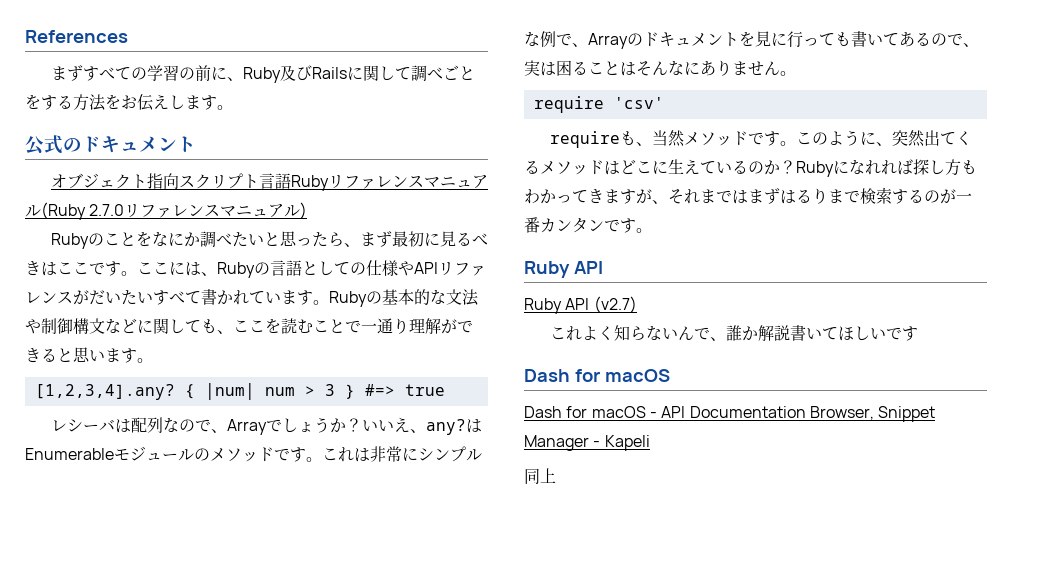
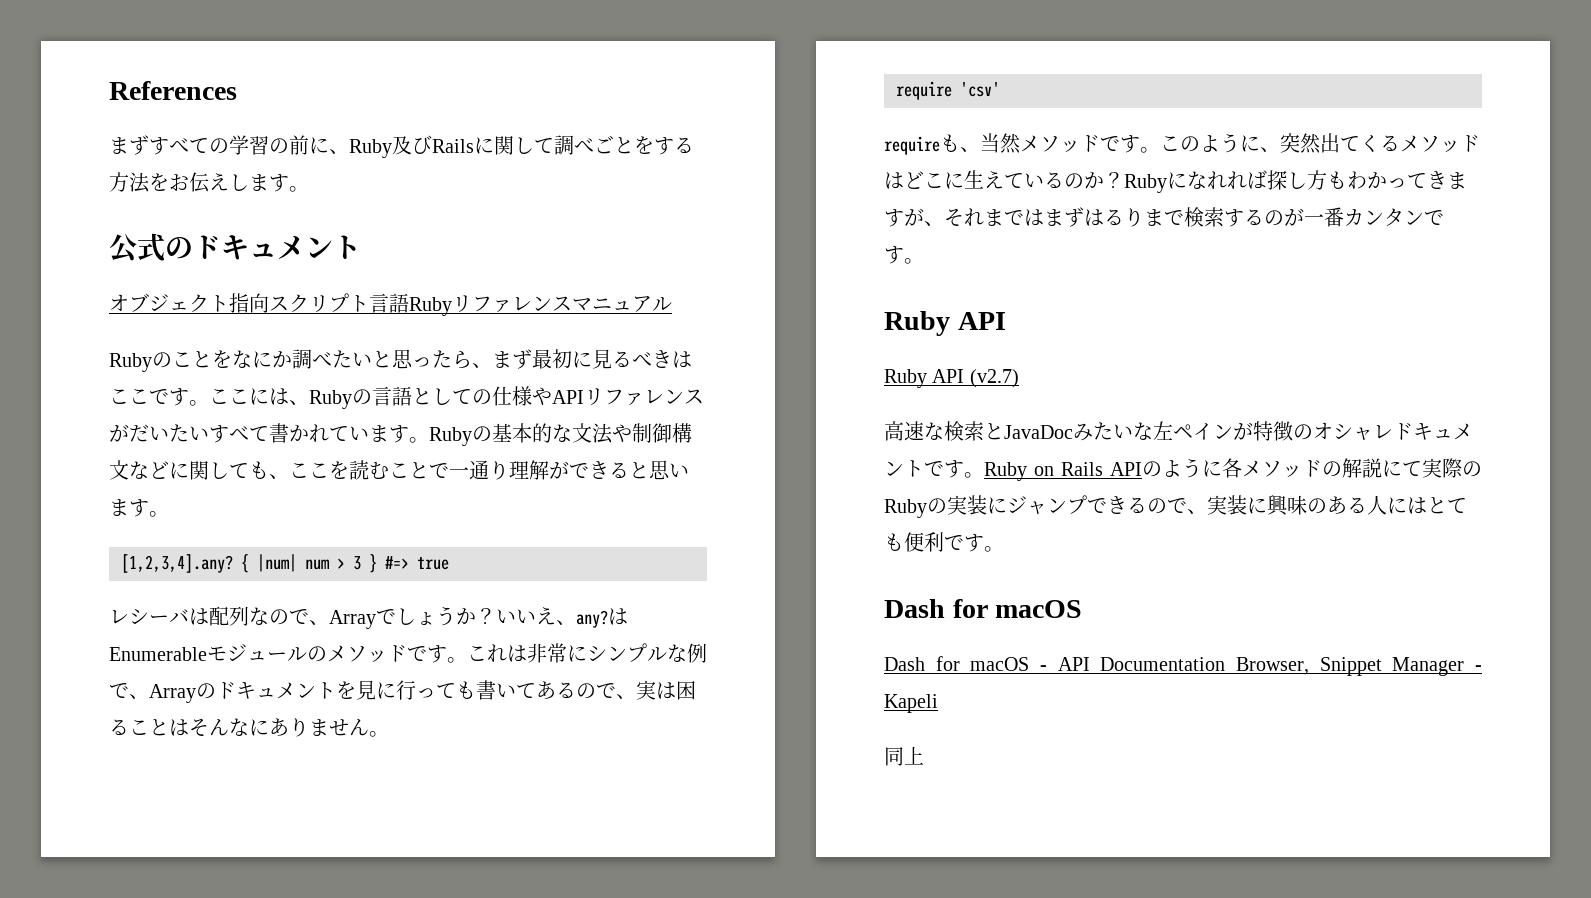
[41,202,308,220] (Ruby 2.7.0リファレンスマニュアル) -> (672, 304) none
[549,325,918,341] これよく知らないんで、誰か解説書いてほしいです -> [884,421,1473,441] [884,458,1482,481] [884,495,1467,518] [884,532,1004,552] 高速な検索とJavaDocみたいな左ペインが特徴のオシャレドキュメントです。Ruby on Rails APIのように各メソッドの解説にて実際のRubyの実装にジャンプできるので、実装に興味のある人にはとても便利です。

